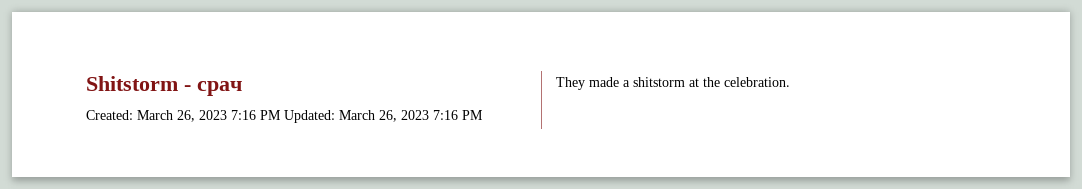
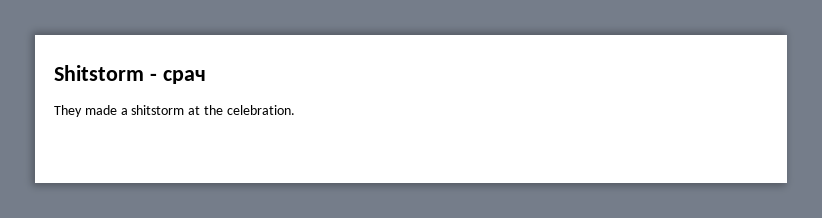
[86,110,483,123] // Created: March 26, 2023 7:16 PM Updated: March 26, 2023 7:16 PM -> (206, 77) none

